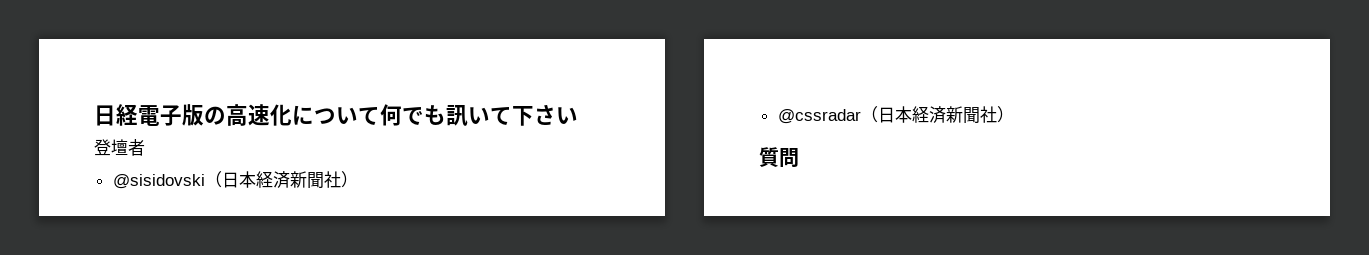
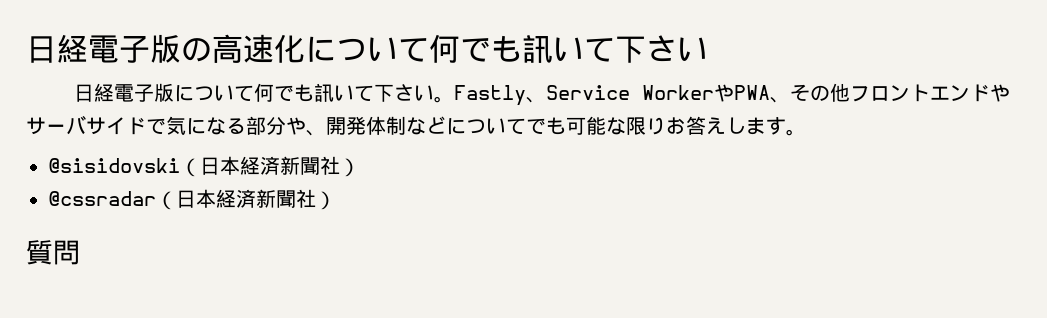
[94,139,145,156] 登壇者 -> [74,83,1011,106] [26,115,806,136] 日経電子版について何でも訊いて下さい。Fastly、Service WorkerやPWA、その他フロントエンドやサーバサイドで気になる部分や、開発体制などについてでも可能な限りお答えします。

